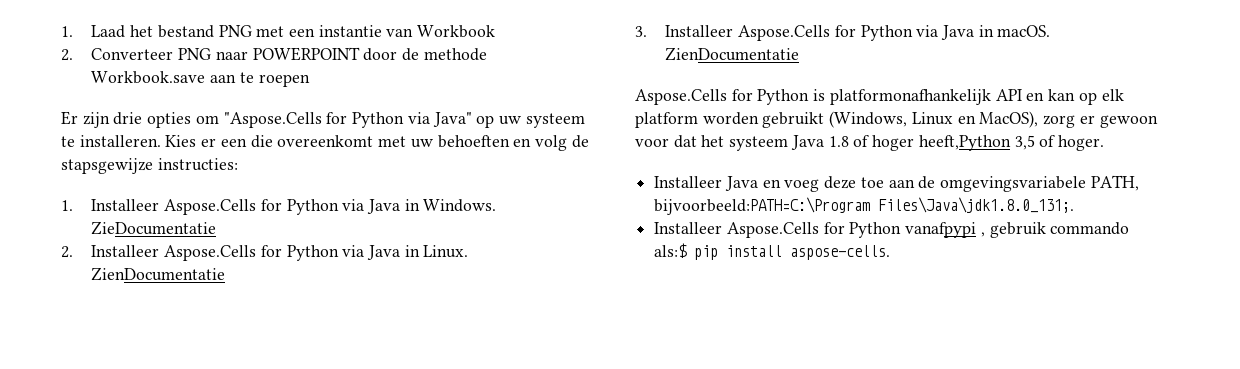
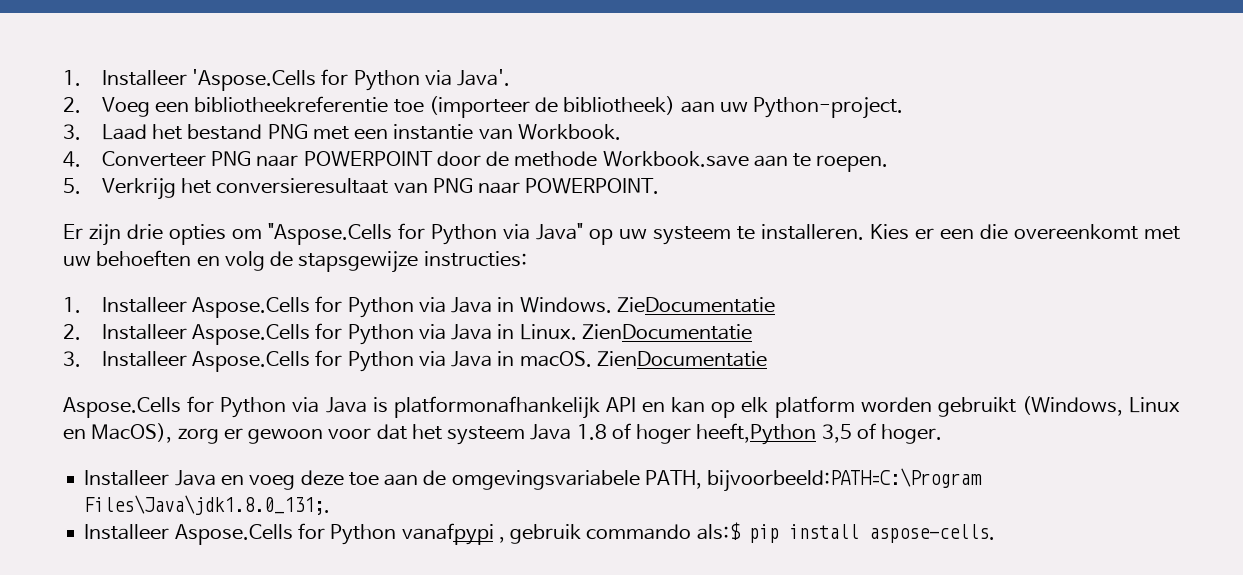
[61,26,73,37] 1. -> [63,69,511,91] [63,96,904,119] [63,124,81,140] 1. Installeer 'Aspose.Cells for Python via Java'. // 2. Voeg een bibliotheekreferentie toe (importeer de bibliotheek) aan uw Python-project. // 3.
[417,25,496,38] [61,49,73,61] Workbook // 2. -> [517,124,621,140] [63,151,81,167] Workbook. // 4.
[258,74,310,87] roepen -> [816,155,889,172] [63,178,660,200] roepen. // 5. Verkrijg het conversieresultaat van PNG naar POWERPOINT.
(810, 97) none -> [292,397,367,413] via Java

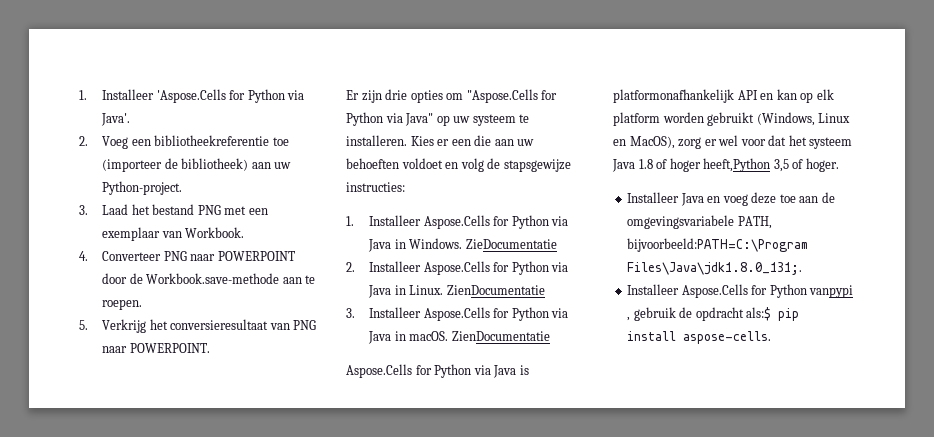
[393,124,474,140] instantie -> [102,227,161,241] exemplaar
[514,151,749,167] methode Workbook.save -> [146,273,280,284] Workbook.save-methode
[1014,224,1180,240] overeenkomt met -> [494,139,514,146] aan
(192, 258) none -> [401,158,443,169] voldoet
[248,429,324,444] gewoon -> [718,135,739,146] wel
[401,523,494,545] vanafpypi -> [809,285,854,298] vanpypi
[586,524,692,540] commando -> [679,307,744,321] de opdracht

